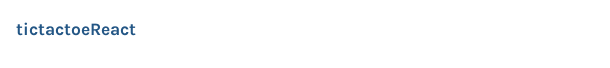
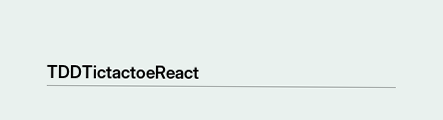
[16,22,136,36] tictactoeReact -> [46,64,199,79] TDDTictactoeReact

